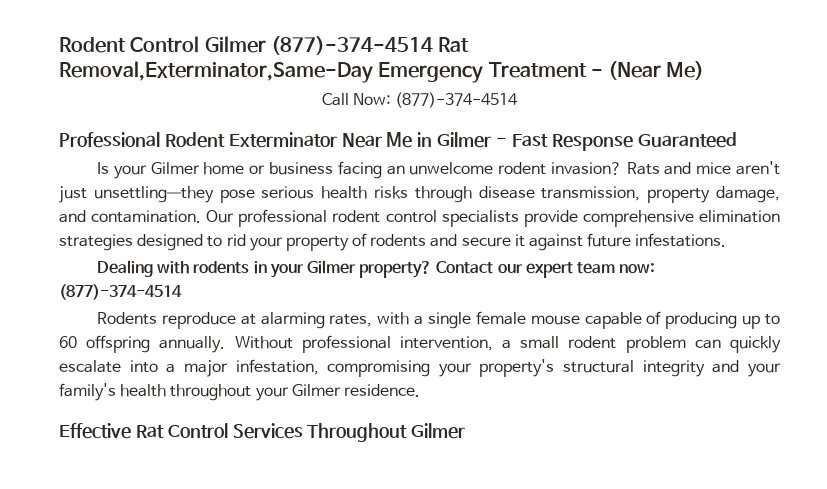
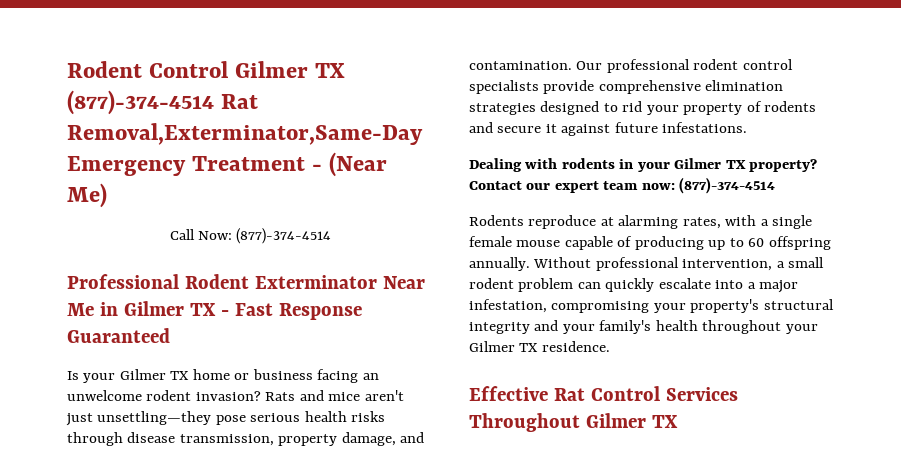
(266, 44) none -> [315,63,346,78] TX
(492, 140) none -> [189,303,216,316] TX
(200, 168) none -> [170,371,190,380] TX
(356, 267) none -> [725,160,746,169] TX
(341, 390) none -> [519,343,539,352] TX
(466, 431) none -> [651,415,678,428] TX

